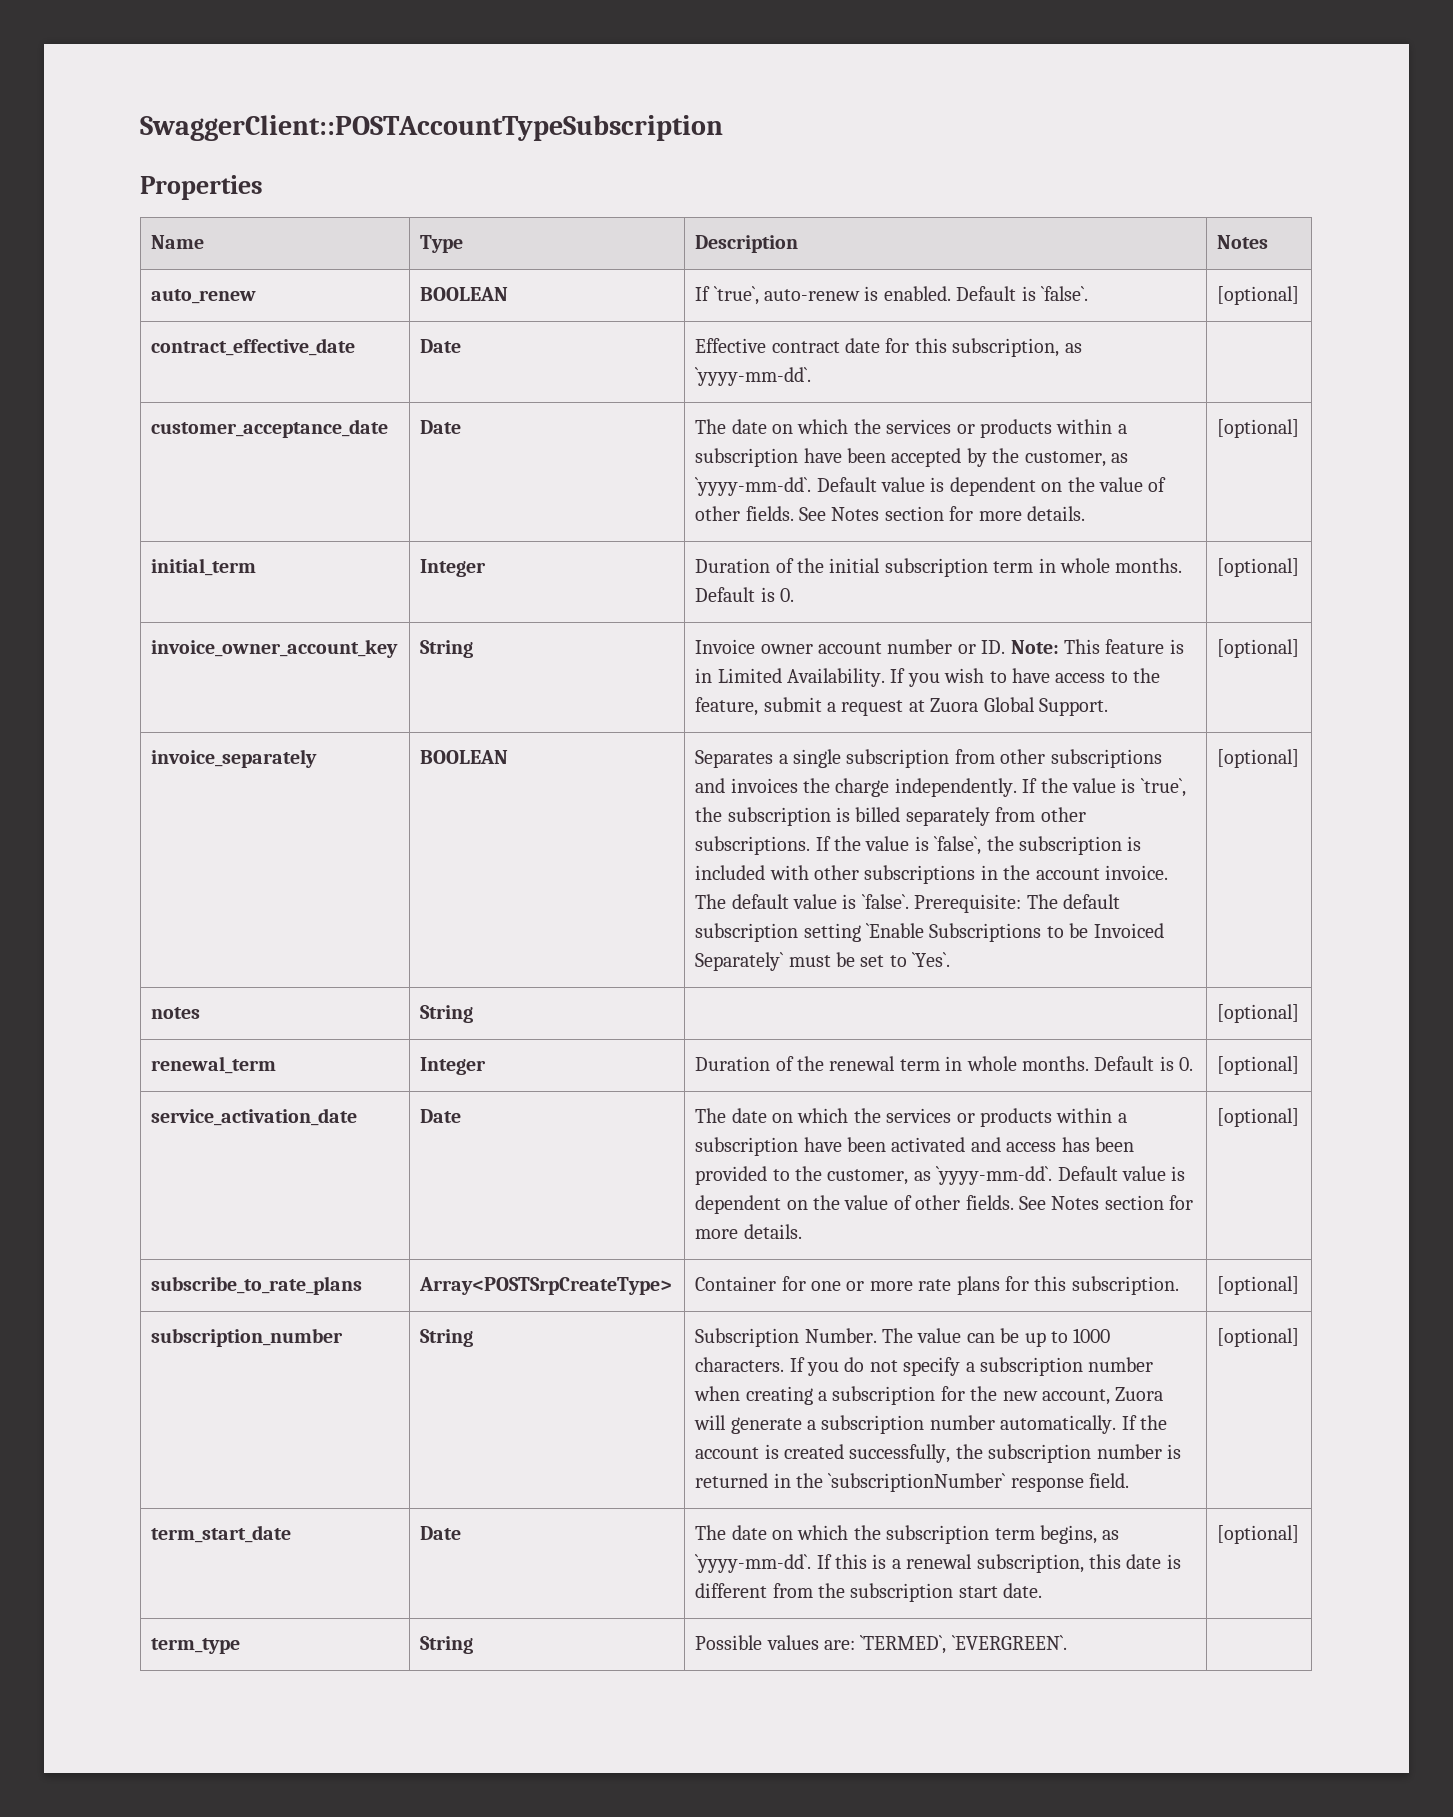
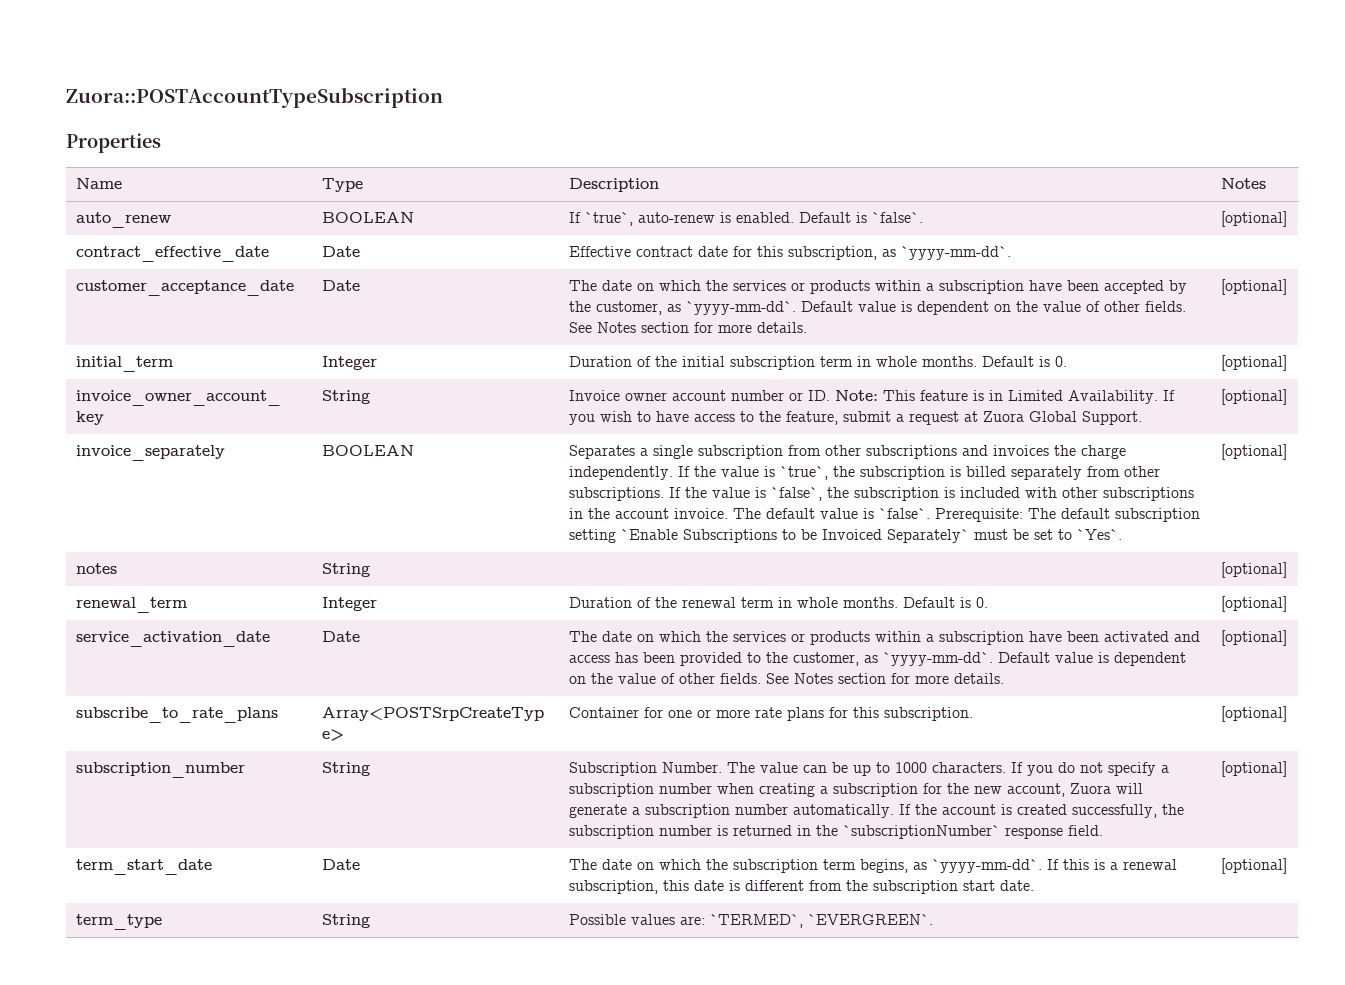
[140,115,723,141] SwaggerClient::POSTAccountTypeSubscription -> [66,87,443,108] Zuora::POSTAccountTypeSubscription

